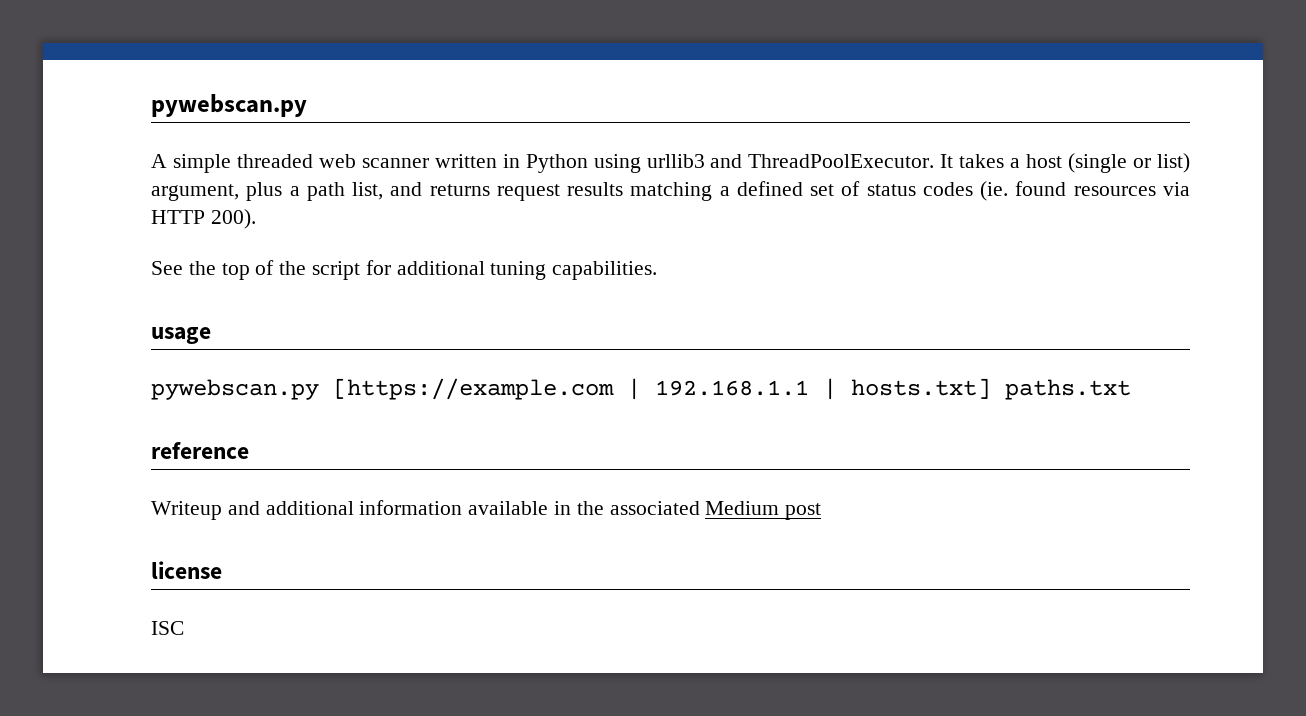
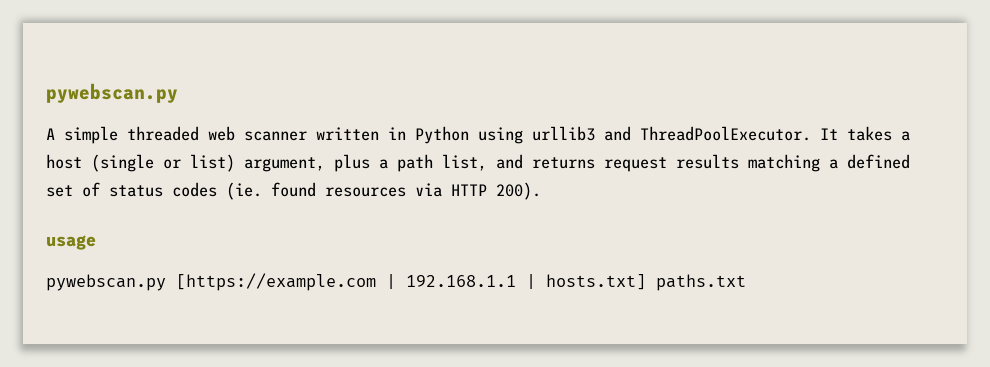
[151,260,658,280] // See the top of the script for additional tuning capabilities. -> (541, 191) none
[151,442,249,459] [151,500,822,520] [151,561,222,579] [151,621,184,635] // reference // Writeup and additional information available in the associated Medium post // license // ISC -> (746, 282) none

